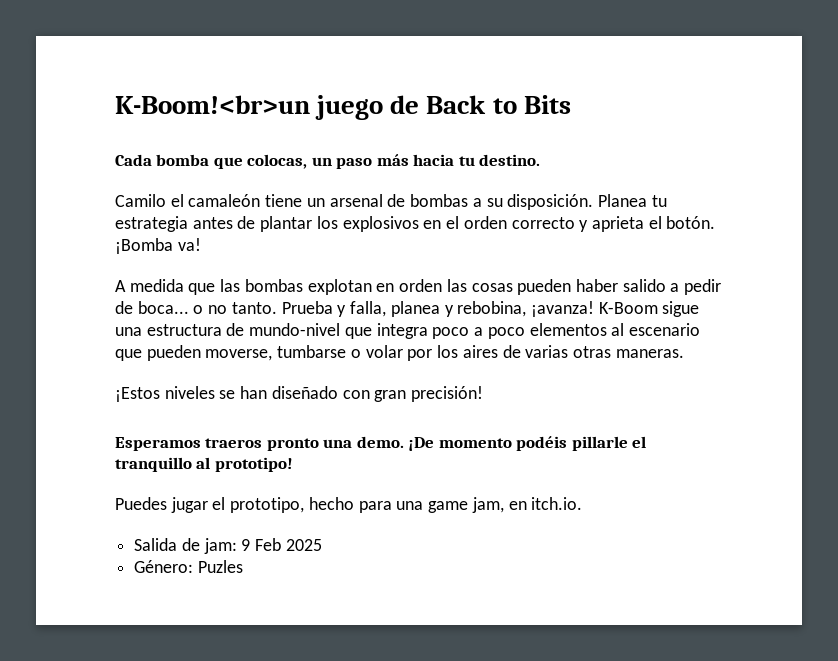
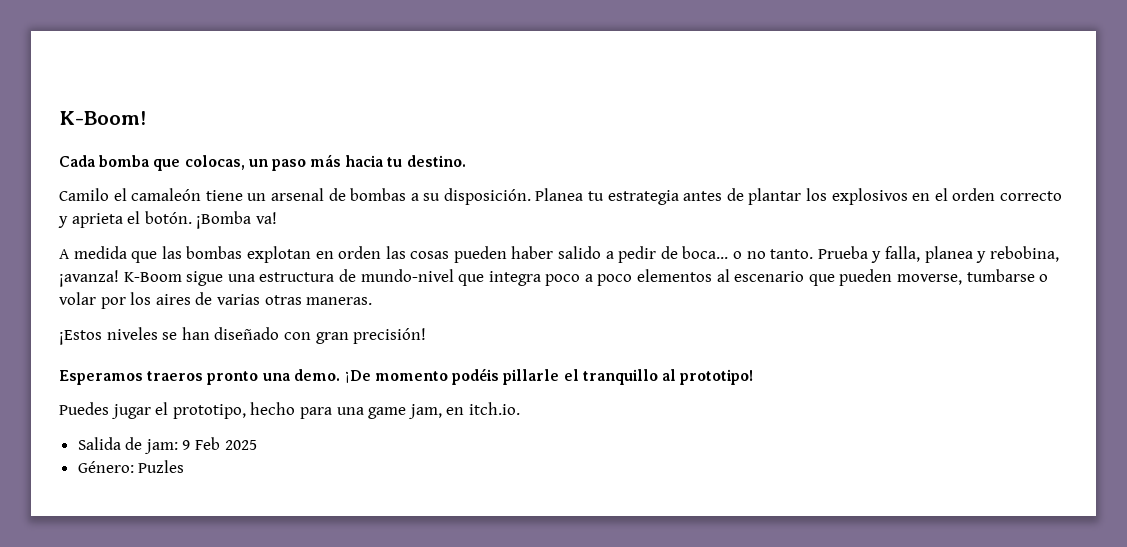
[115,95,571,120] K-Boom!<br>un juego de Back to Bits -> [59,111,146,125] K-Boom!

